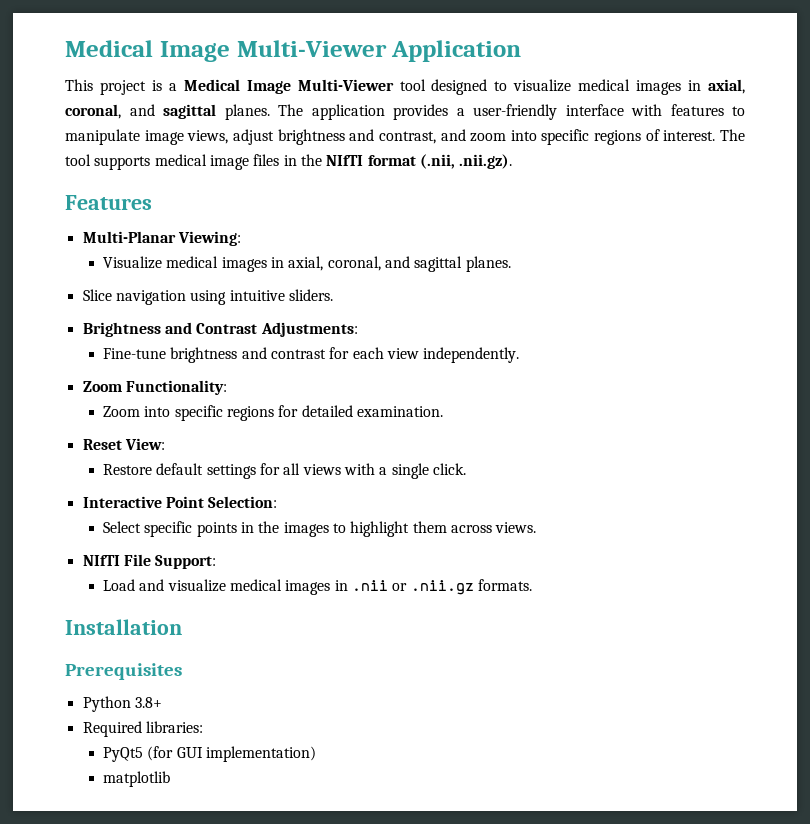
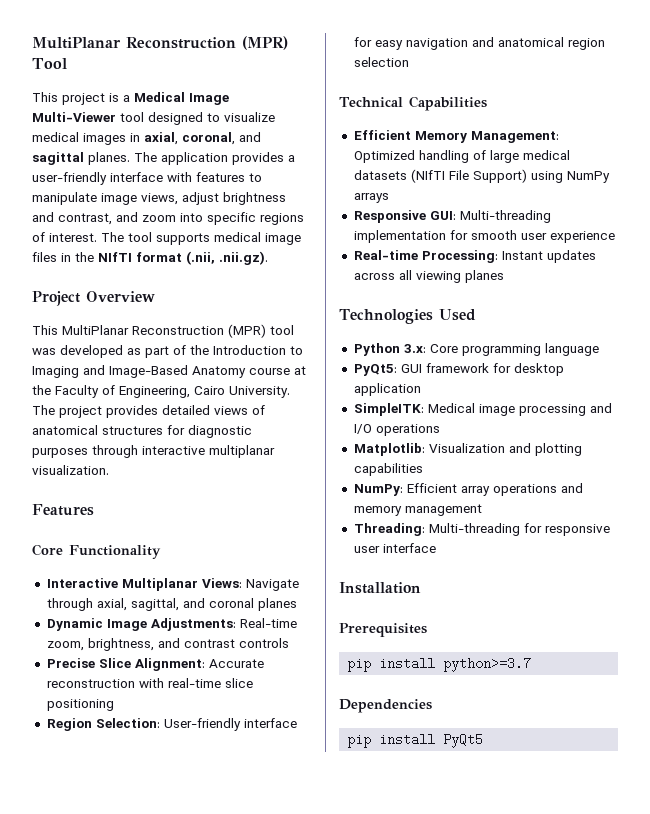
[65,40,522,62] Medical Image Multi-Viewer Application -> [32,36,288,50] [32,58,67,69] MultiPlanar Reconstruction (MPR) Tool
[65,195,152,210] [82,231,241,246] [103,256,511,272] [82,289,333,305] [82,322,358,337] [103,347,520,363] [82,380,227,395] [103,405,443,421] [82,438,165,450] [103,463,466,479] [82,496,278,508] [103,521,537,537] [82,554,217,569] [103,579,532,595] [65,619,182,635] [65,663,182,680] [82,696,162,712] [82,721,203,737] [103,746,317,762] [103,771,171,787] Features // Multi-Planar Viewing: // Visualize medical images in axial, coronal, and sagittal planes. // Slice navigation using intuitive sliders. // Brightness and Contrast Adjustments: // Fine-tune brightness and contrast for each view independently. // Zoom Functionality: // Zoom into specific regions for detailed examination. // Reset View: // Restore default settings for all views with a single click. // Interactive Point Selection: // Select specific points in the images to highlight them across views. // NIfTI File Support: // Load and visualize medical images in .nii or .nii.gz formats. // Installation // Prerequisites // Python 3.8+ // Required libraries: // PyQt5 (for GUI implementation) // matplotlib -> [32,291,155,306] [32,324,294,338] [32,345,303,358] [32,365,306,378] [32,385,290,398] [32,405,265,418] [32,425,252,438] [32,445,275,458] [32,465,109,475] [32,504,94,516] [32,544,161,559] [46,578,299,591] [46,598,297,611] [46,618,297,631] [46,638,289,651] [46,658,264,671] [46,678,253,688] [46,699,114,711] [46,718,297,731] [353,37,605,50] [353,57,409,67] [339,96,487,111] [353,130,559,143] [353,150,570,163] [353,169,610,183] [353,193,389,203] [353,210,551,223] [353,230,615,243] [353,250,596,263] [353,270,504,283] [339,309,476,324] [353,343,599,356] [353,363,564,376] [353,383,421,396] [353,403,612,416] [353,424,440,436] [353,443,582,456] [353,463,423,476] [353,483,583,496] [353,504,482,516] [353,523,610,536] [353,543,436,553] [339,582,421,594] [339,623,427,637] [347,657,532,672] [339,699,432,713] [347,733,484,748] Project Overview // This MultiPlanar Reconstruction (MPR) tool was developed as part of the Introduction to Imaging and Image-Based Anatomy course at the Faculty of Engineering, Cairo University. The project provides detailed views of anatomical structures for diagnostic purposes through interactive multiplanar visualization. // Features // Core Functionality // Interactive Multiplanar Views: Navigate through axial, sagittal, and coronal planes // Dynamic Image Adjustments: Real-time zoom, brightness, and contrast controls // Precise Slice Alignment: Accurate reconstruction with real-time slice positioning // Region Selection: User-friendly interface for easy navigation and anatomical region selection // Technical Capabilities // Efficient Memory Management: Optimized handling of large medical datasets (NIfTI File Support) using NumPy arrays // Responsive GUI: Multi-threading implementation for smooth user experience // Real-time Processing: Instant updates across all viewing planes // Technologies Used // Python 3.x: Core programming language // PyQt5: GUI framework for desktop application // SimpleITK: Medical image processing and I/O operations // Matplotlib: Visualization and plotting capabilities // NumPy: Efficient array operations and memory management // Threading: Multi-threading for responsive user interface // Installation // Prerequisites // pip install python>=3.7 // Dependencies // pip install PyQt5

